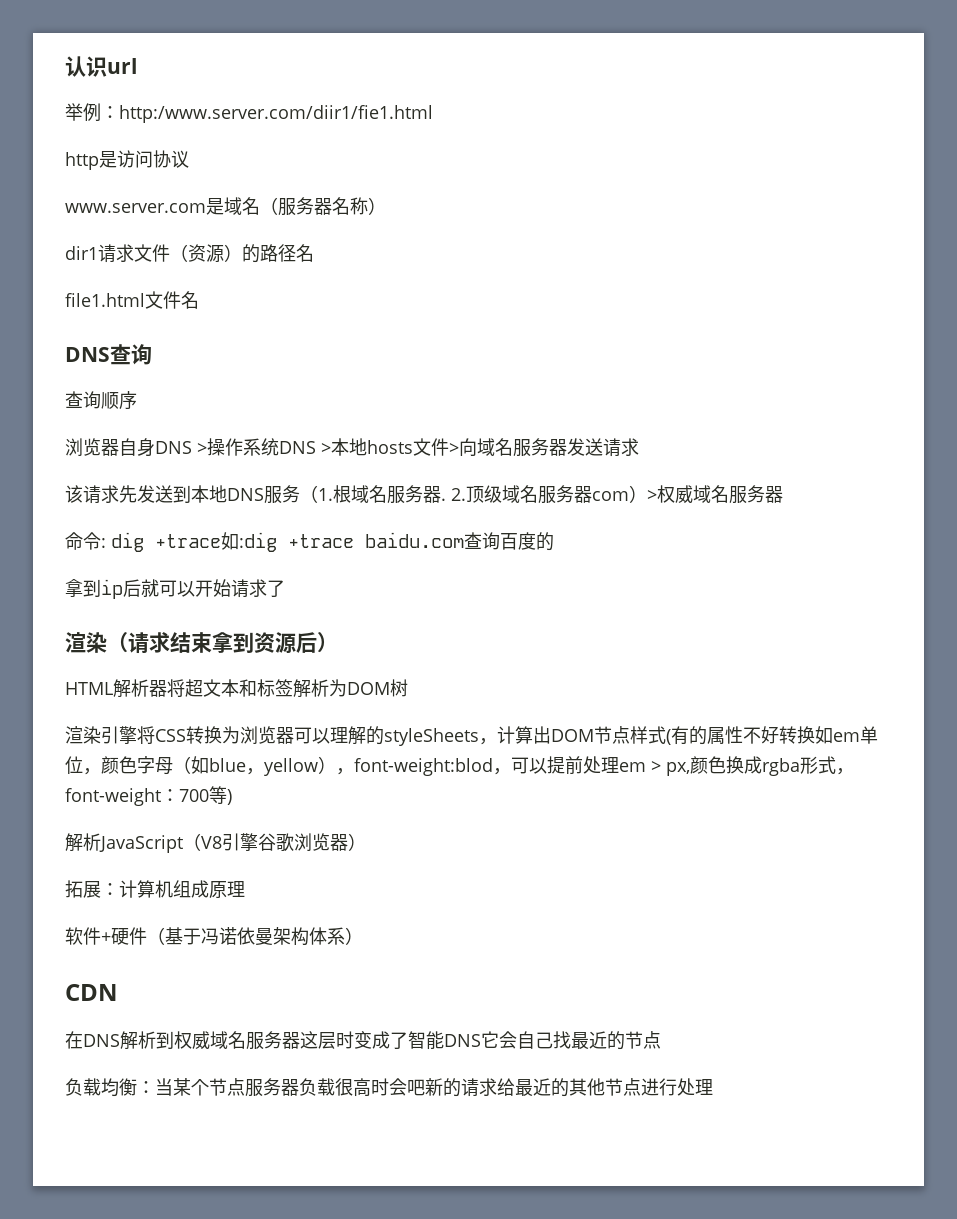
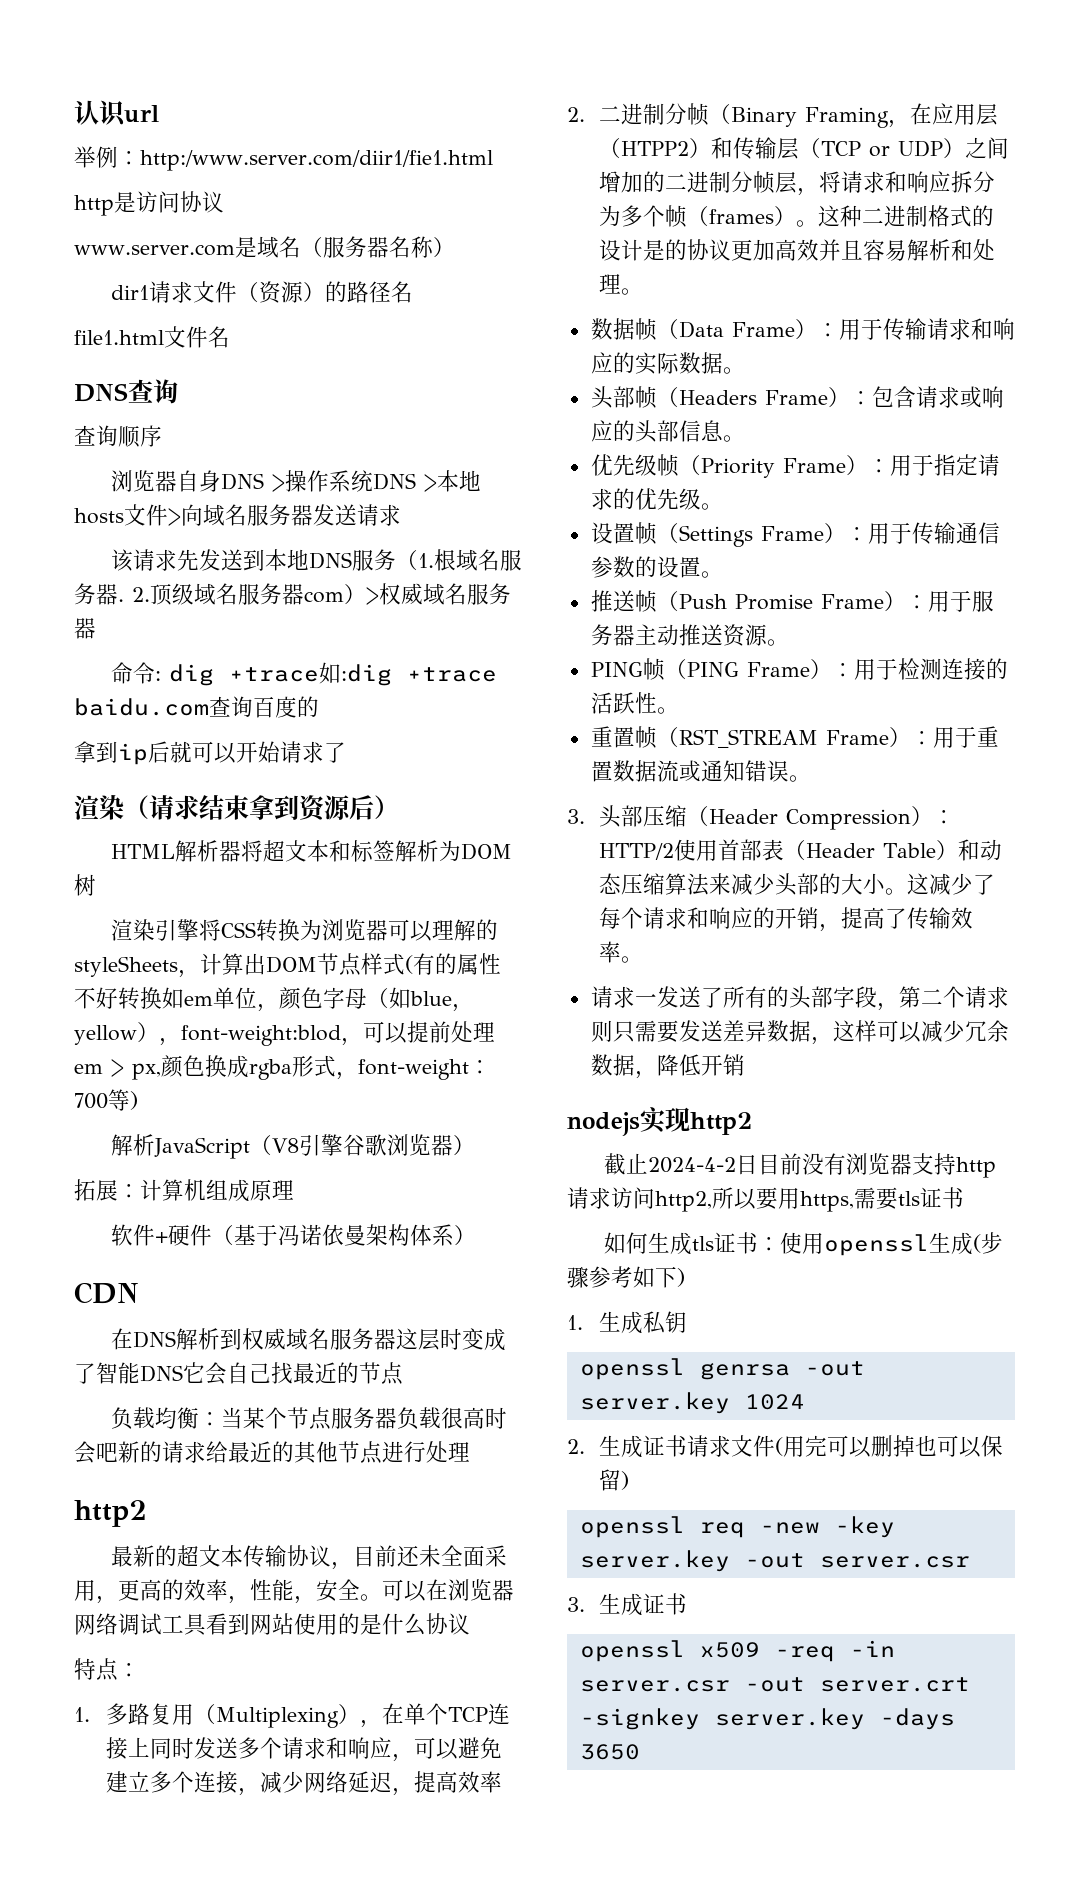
(713, 1087) none -> [74,1500,147,1527] [110,1545,507,1570] [74,1579,514,1604] [74,1613,470,1636] [74,1658,140,1681] [74,1703,511,1728] [106,1737,503,1762] [106,1771,503,1796] [567,103,999,128] [599,137,1010,160] [599,171,996,196] [599,205,995,228] [599,239,996,261] [599,274,644,295] [590,318,1015,341] [590,352,745,375] [590,386,1004,409] [590,420,745,443] [590,454,1000,478] [590,488,723,510] [590,522,1000,547] [590,556,723,578] [590,590,994,613] [590,624,789,647] [590,658,1008,681] [590,692,679,714] [590,726,999,749] [590,760,811,782] [567,805,956,830] [599,839,1002,861] [599,873,996,896] [599,907,974,932] [599,941,644,963] [590,986,1009,1011] [590,1020,1009,1045] [590,1054,745,1079] [567,1107,752,1136] [603,1153,996,1178] [567,1187,964,1212] [603,1232,1003,1256] [567,1266,685,1288] [567,1311,688,1334] [579,1358,865,1380] [579,1392,805,1414] [567,1435,1004,1458] [599,1469,630,1491] [579,1516,895,1538] [579,1550,970,1572] [567,1593,688,1616] [579,1640,895,1662] [579,1677,970,1692] [579,1708,955,1730] [579,1744,640,1760] // http2 // 最新的超文本传输协议，目前还未全面采用，更高的效率，性能，安全。可以在浏览器网络调试工具看到网站使用的是什么协议 // 特点： // 1.多路复用（Multiplexing），在单个TCP连接上同时发送多个请求和响应，可以避免建立多个连接，减少网络延迟，提高效率 // 2.二进制分帧（Binary Framing，在应用层（HTPP2）和传输层（TCP or UDP）之间增加的二进制分帧层，将请求和响应拆分为多个帧（frames）。这种二进制格式的设计是的协议更加高效并且容易解析和处理。 // 数据帧（Data Frame）：用于传输请求和响应的实际数据。 // 头部帧（Headers Frame）：包含请求或响应的头部信息。 // 优先级帧（Priority Frame）：用于指定请求的优先级。 // 设置帧（Settings Frame）：用于传输通信参数的设置。 // 推送帧（Push Promise Frame）：用于服务器主动推送资源。 // PING帧（PING Frame）：用于检测连接的活跃性。 // 重置帧（RST_STREAM Frame）：用于重置数据流或通知错误。 // 3.头部压缩（Header Compression）：HTTP/2使用首部表（Header Table）和动态压缩算法来减少头部的大小。这减少了每个请求和响应的开销，提高了传输效率。 // 请求一发送了所有的头部字段，第二个请求则只需要发送差异数据，这样可以减少冗余数据，降低开销 // nodejs实现http2 // 截止2024-4-2日目前没有浏览器支持http请求访问http2,所以要用https,需要tls证书 // 如何生成tls证书：使用openssl生成(步骤参考如下) // 1.生成私钥 // openssl genrsa -out server.key 1024 // 2.生成证书请求文件(用完可以删掉也可以保留) // openssl req -new -key server.key -out server.csr // 3.生成证书 // openssl x509 -req -in server.csr -out server.crt -signkey server.key -days 3650

